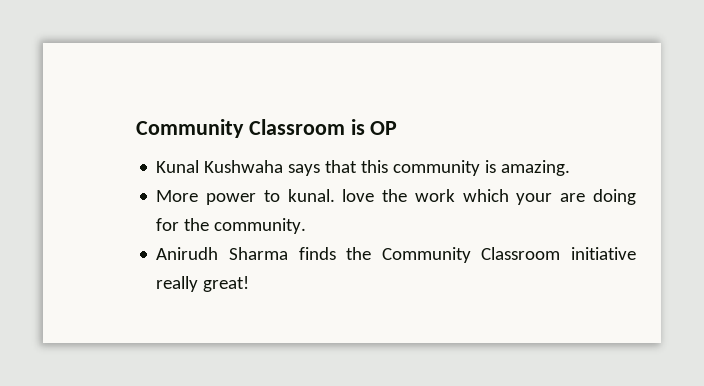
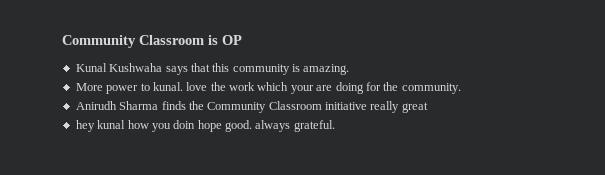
[203,276,250,292] great! -> [401,102,428,113] [75,120,335,132] great // hey kunal how you doin hope good. always grateful.

